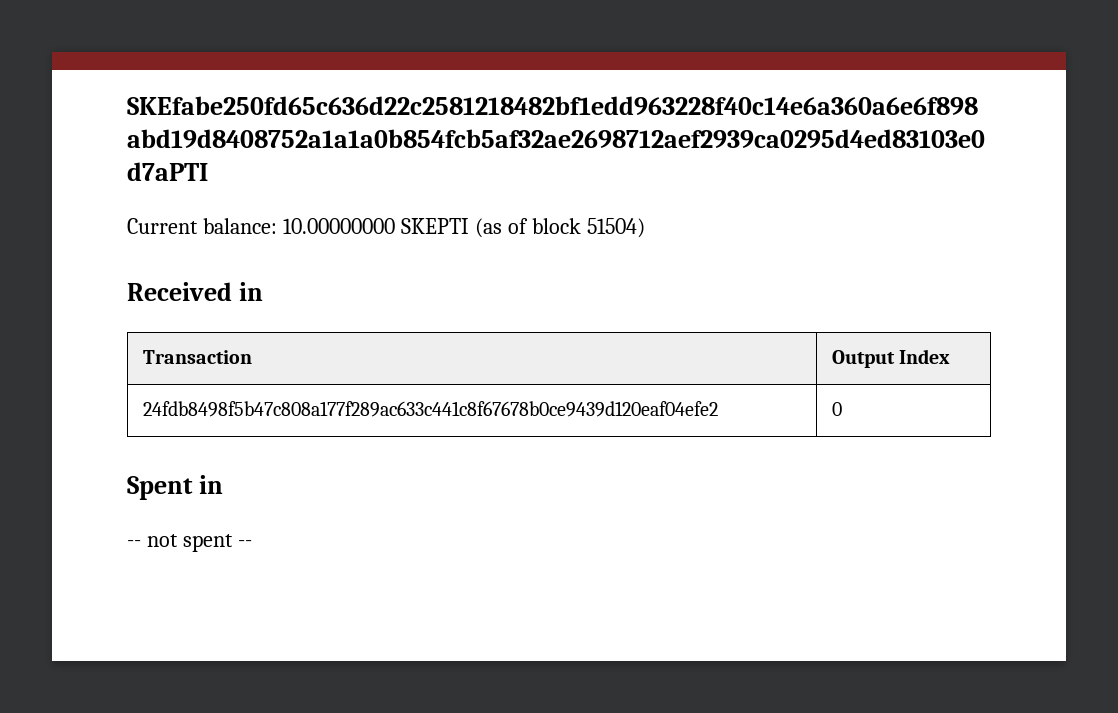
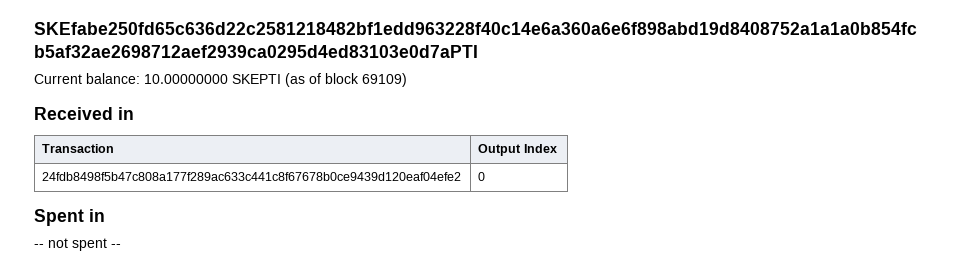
[586,218,645,238] 51504) -> [362,73,407,87] 69109)

